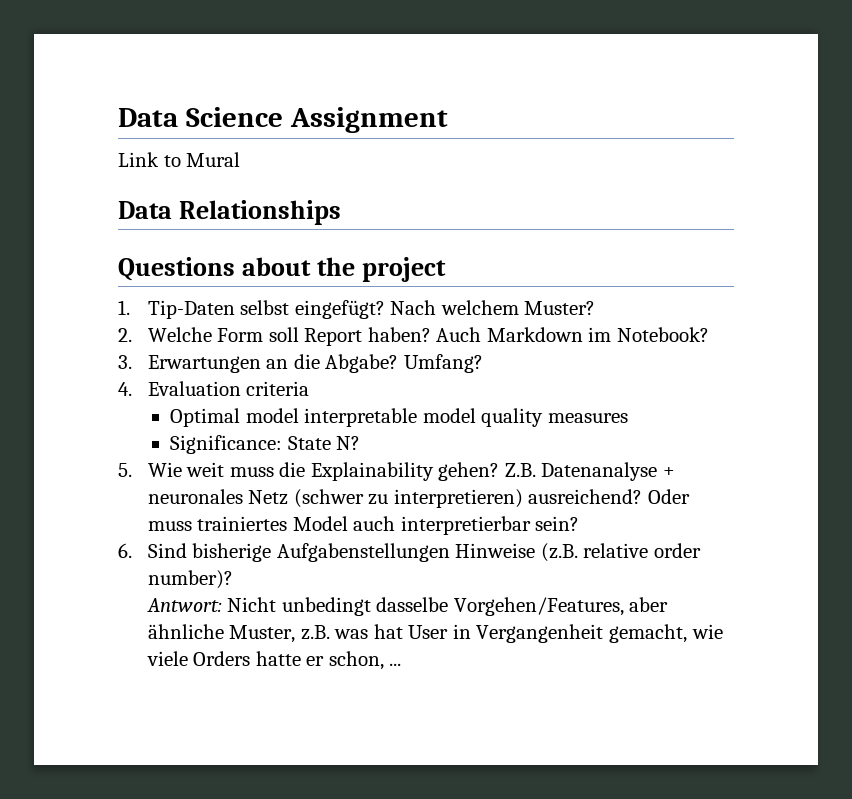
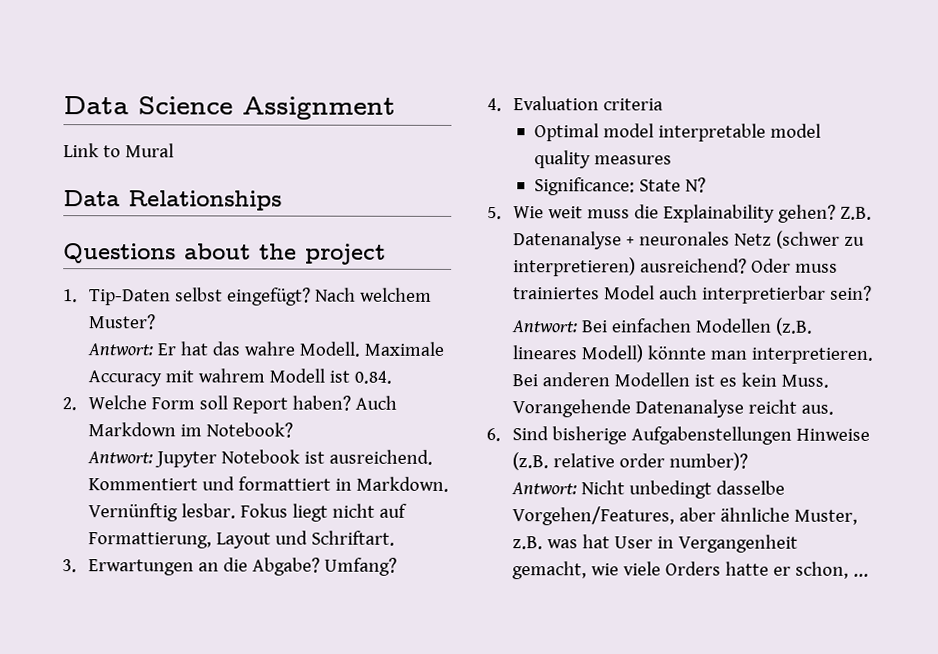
(596, 308) none -> [87,341,445,357] [88,368,393,387] // Antwort: Er hat das wahre Modell. Maximale Accuracy mit wahrem Modell ist 0.84.
(709, 334) none -> [87,449,434,468] [88,476,450,492] [88,503,408,522] [88,530,396,549] // Antwort: Jupyter Notebook ist ausreichend. Kommentiert und formattiert in Markdown. Vernünftig lesbar. Fokus liegt nicht auf Formattierung, Layout und Schriftart.
(580, 523) none -> [511,317,814,336] [512,344,874,364] [512,372,830,388] [512,399,835,418] // Antwort: Bei einfachen Modellen (z.B. lineares Modell) könnte man interpretieren. Bei anderen Modellen ist es kein Muss. Vorangehende Datenanalyse reicht aus.

